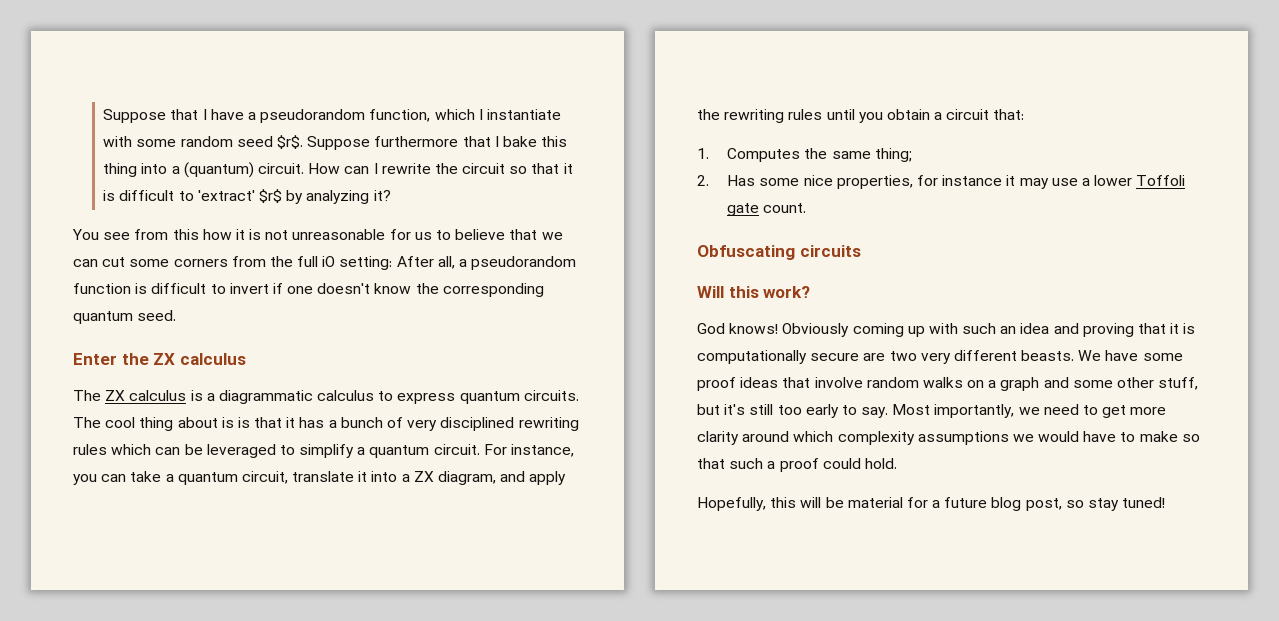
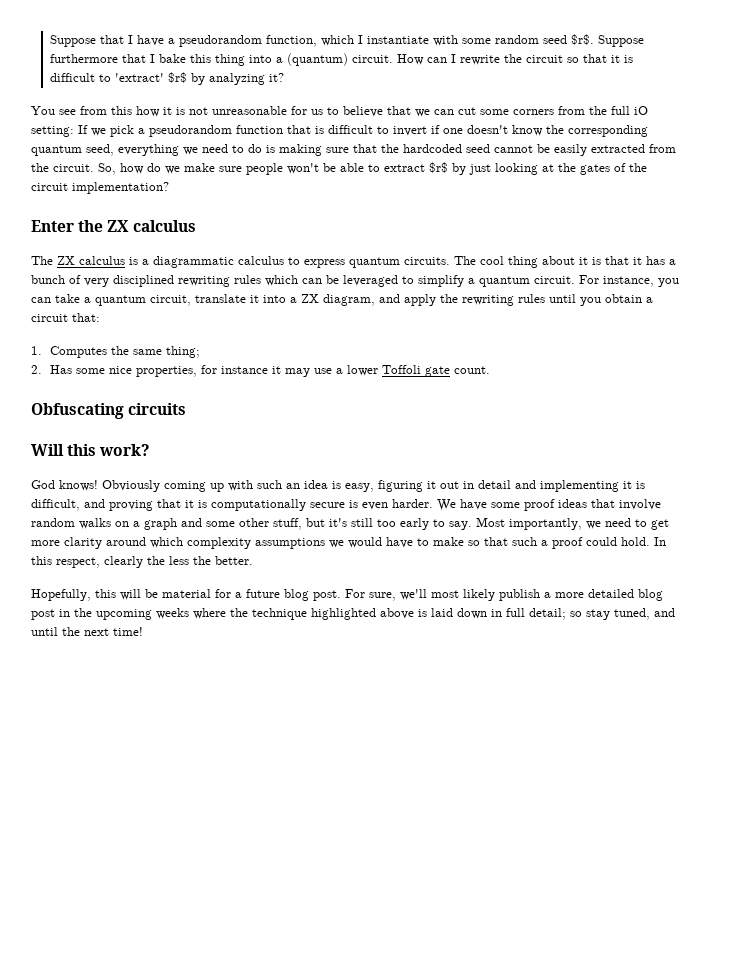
[396,256,455,269] After all, -> [78,125,134,137] If we pick
(131, 288) none -> [287,125,311,134] that
[137,310,177,321] seed. -> [86,144,676,156] [31,162,647,175] [31,182,169,194] seed, everything we need to do is making sure that the hardcoded seed cannot be easily extracted from the circuit. So, how do we make sure people won't be able to extract $r$ by just looking at the gates of the circuit implementation?
[221,417,234,428] is -> [579,257,588,265] it
(1050, 328) none -> [332,480,645,492] [31,499,80,511] is easy, figuring it out in detail and implementing it is difficult,
[863,350,1075,364] are two very different beasts. -> [349,499,433,510] is even harder.
(897, 463) none -> [654,537,666,546] [31,556,253,568] In this respect, clearly the less the better.
[1025,497,1166,511] post, so stay tuned! -> [313,589,663,601] [31,608,675,620] [31,627,143,636] post. For sure, we'll most likely publish a more detailed blog post in the upcoming weeks where the technique highlighted above is laid down in full detail; so stay tuned, and until the next time!

